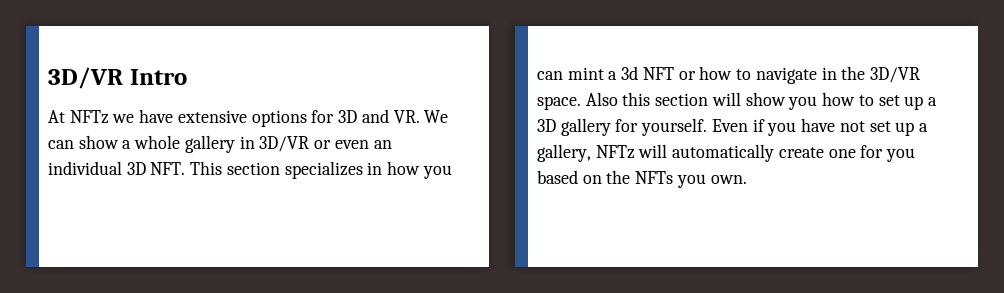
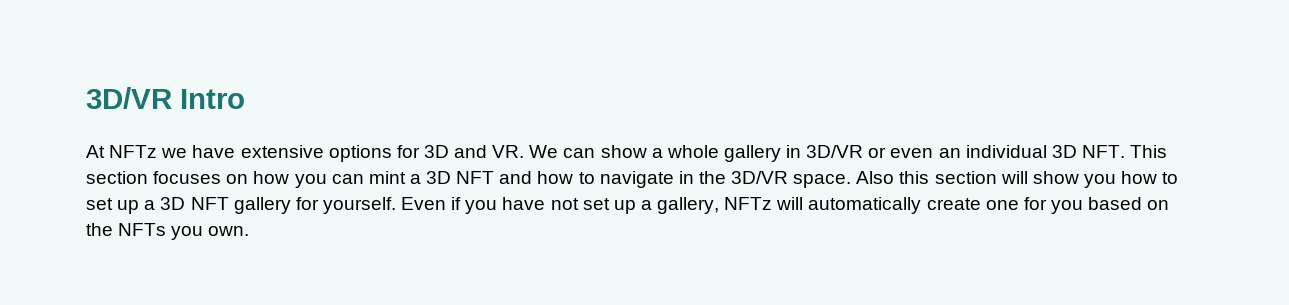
[284,161,383,179] specializes in -> [153,171,249,184] focuses on
[621,66,696,80] 3d NFT or -> [426,171,533,184] 3D NFT and
(556, 125) none -> [190,197,229,210] NFT

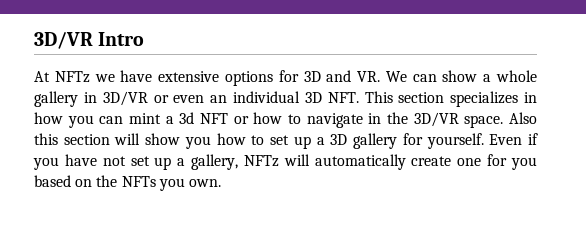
[153,171,249,184] focuses on -> [450,91,537,107] specializes in
[426,171,533,184] 3D NFT and -> [179,112,249,124] 3d NFT or
[190,197,229,210] NFT -> (348, 139) none

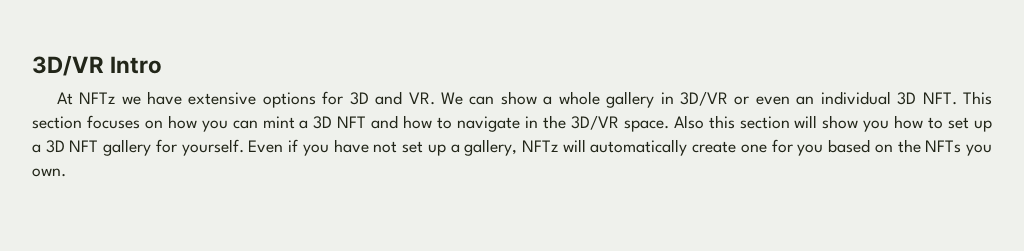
[450,91,537,107] specializes in -> [86,115,163,129] focuses on
[179,112,249,124] 3d NFT or -> [313,115,399,129] 3D NFT and
(348, 139) none -> [69,140,99,152] NFT

